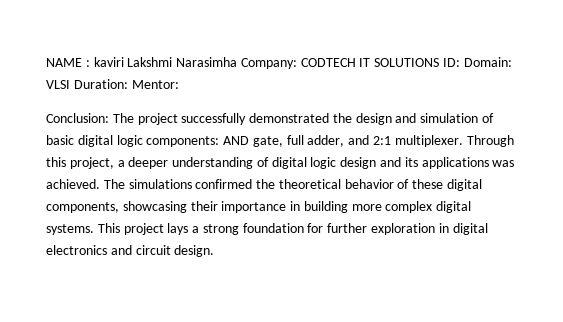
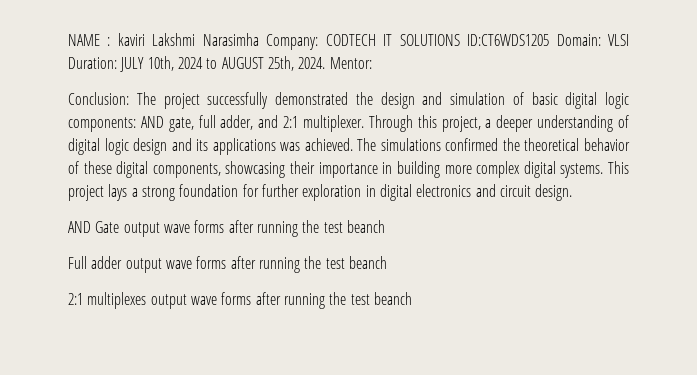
[443,58,461,67] ID: -> [467,34,550,46] ID:CT6WDS1205
(128, 84) none -> [120,56,326,72] JULY 10th, 2024 to AUGUST 25th, 2024.
(215, 251) none -> [68,220,385,237] [68,256,387,273] [68,292,412,309] // AND Gate output wave forms after running the test beanch // Full adder output wave forms after running the test beanch // 2:1 multiplexes output wave forms after running the test beanch

